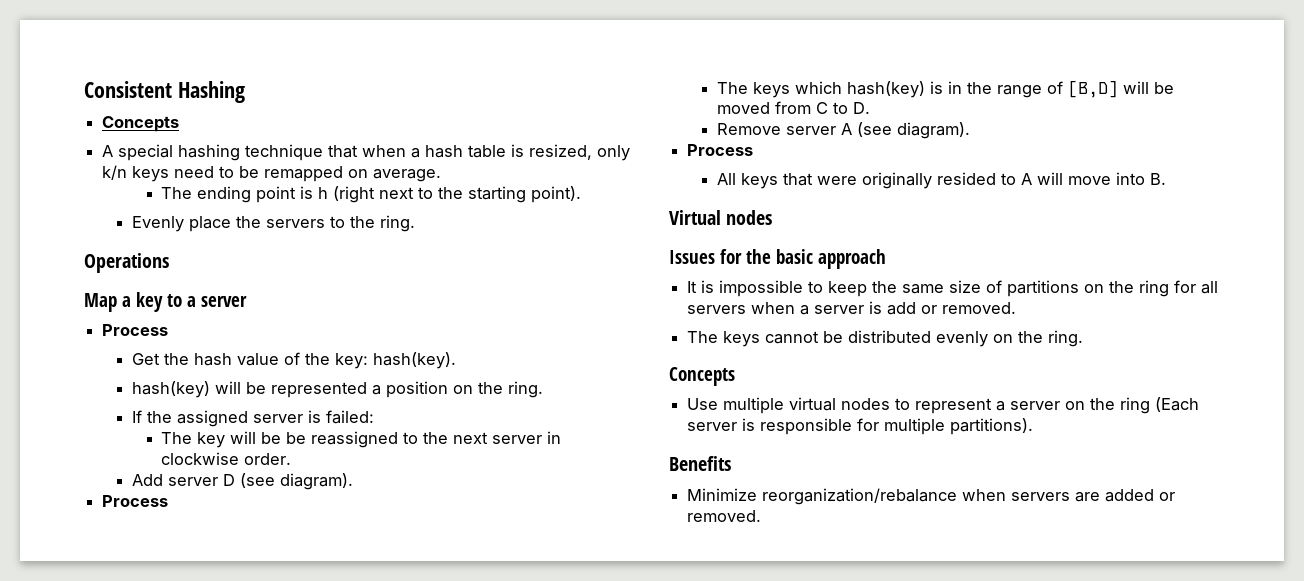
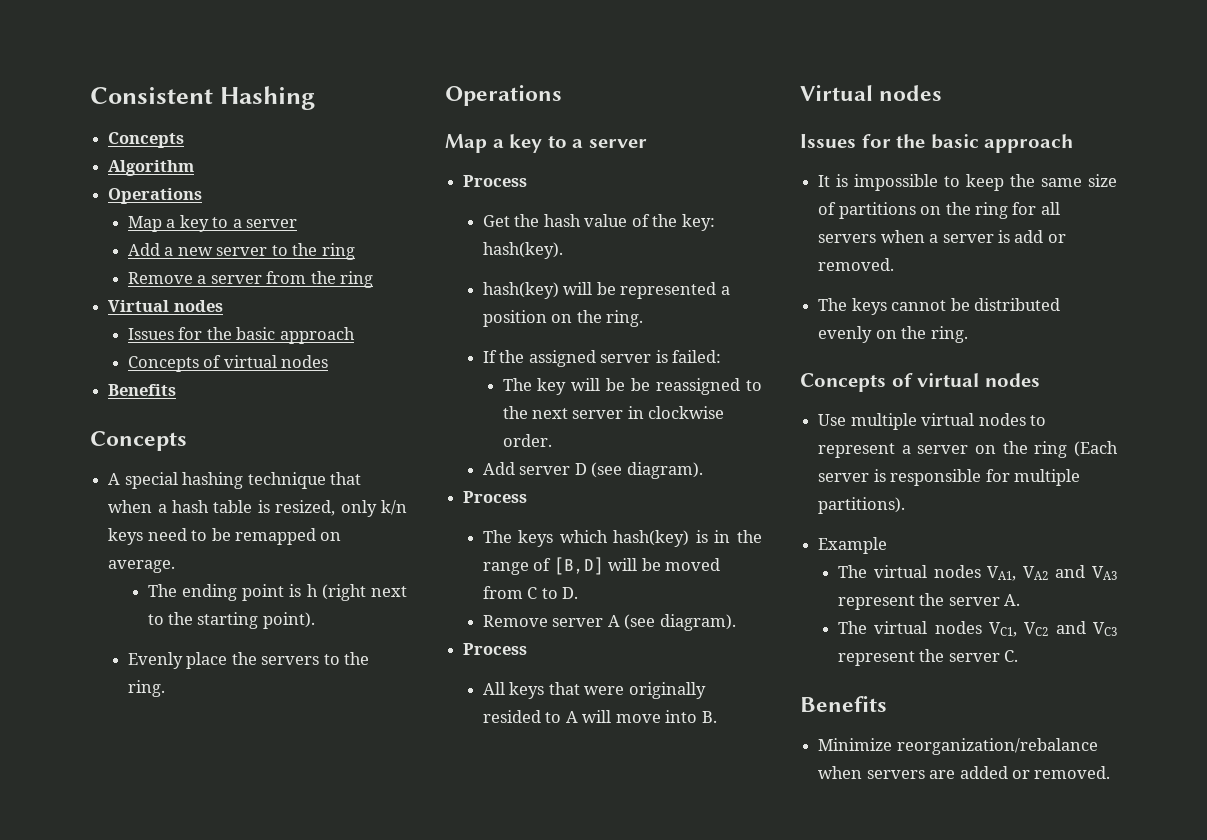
(180, 124) none -> [108,160,195,176] [108,188,203,204] [127,215,298,232] [127,243,355,260] [127,271,374,288] [108,300,223,312] [127,327,355,344] [127,355,329,372] [108,384,177,396] [90,431,187,451] // Algorithm // Operations // Map a key to a server // Add a new server to the ring // Remove a server from the ring // Virtual nodes // Issues for the basic approach // Concepts of virtual nodes // Benefits // Concepts
(735, 376) none -> [891,373,1040,387] of virtual nodes
(1034, 426) none -> [818,537,888,554] [837,565,1117,581] [837,593,1021,610] [837,621,1117,637] [837,649,1019,666] // Example // The virtual nodes VA1, VA2 and VA3 represent the server A. // The virtual nodes VC1, VC2 and VC3 represent the server C.

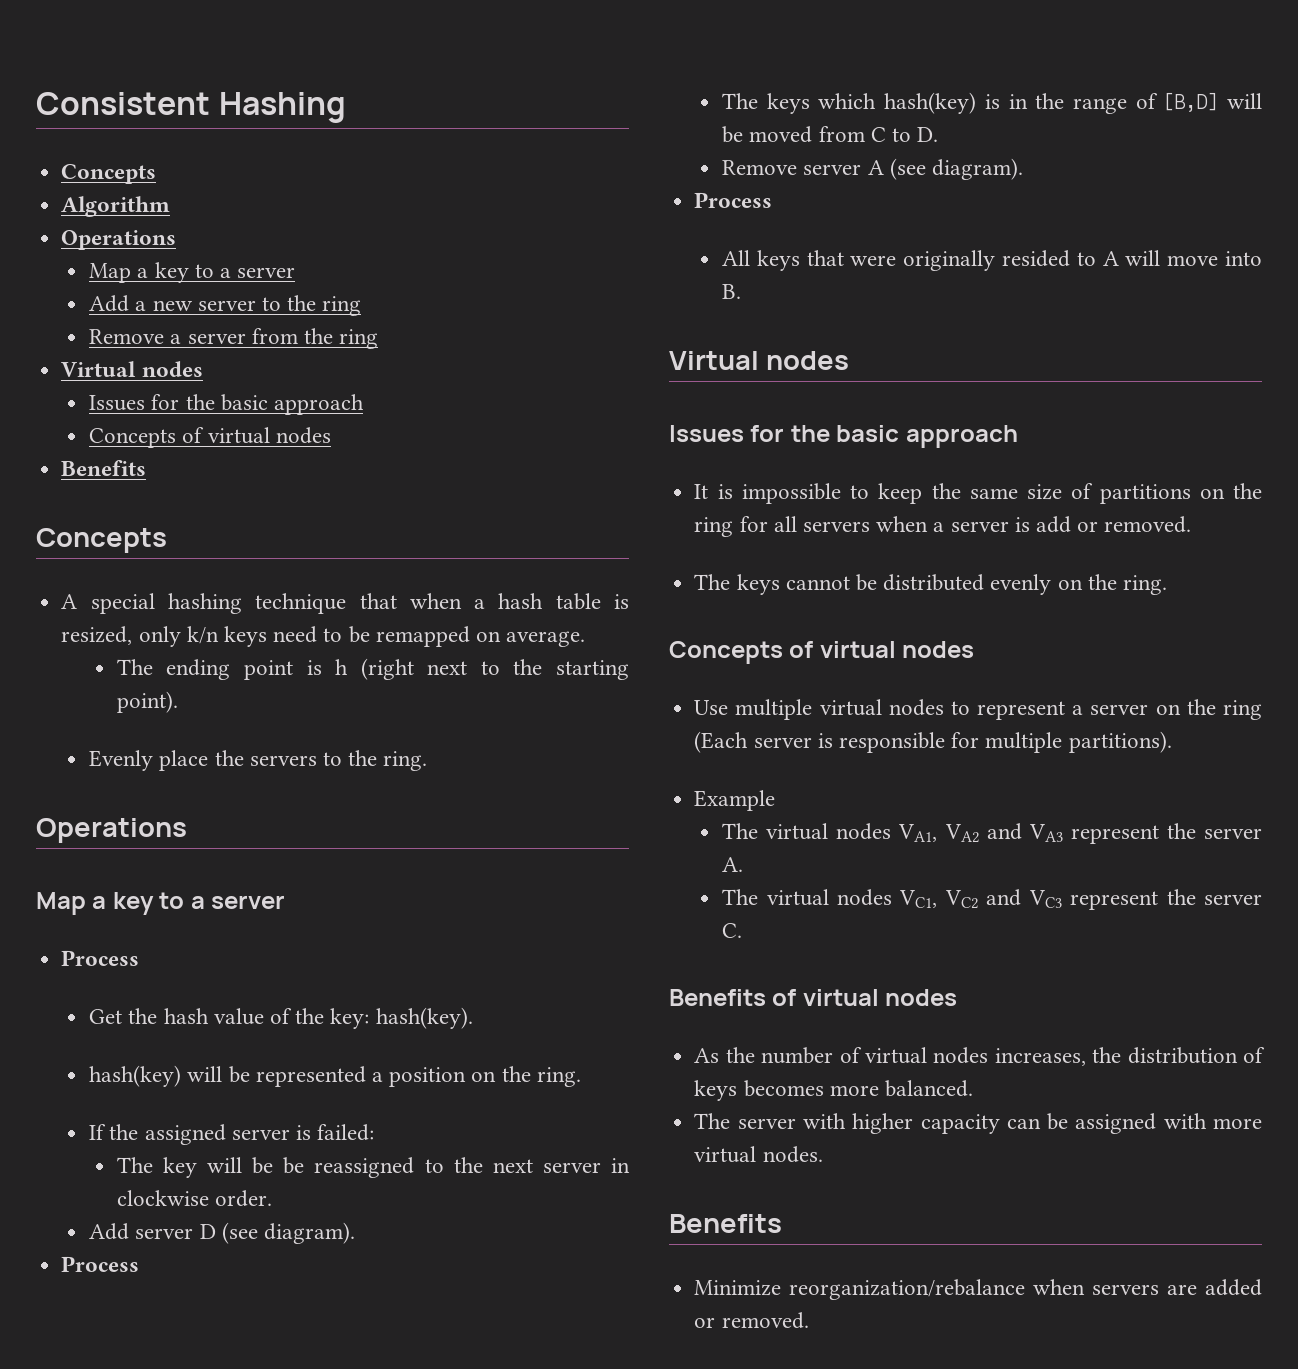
(1019, 656) none -> [669,989,958,1006] [694,1047,1265,1066] [694,1080,973,1101] [694,1113,1262,1134] [694,1146,823,1163] // Benefits of virtual nodes // As the number of virtual nodes increases, the distribution of keys becomes more balanced. // The server with higher capacity can be assigned with more virtual nodes.

